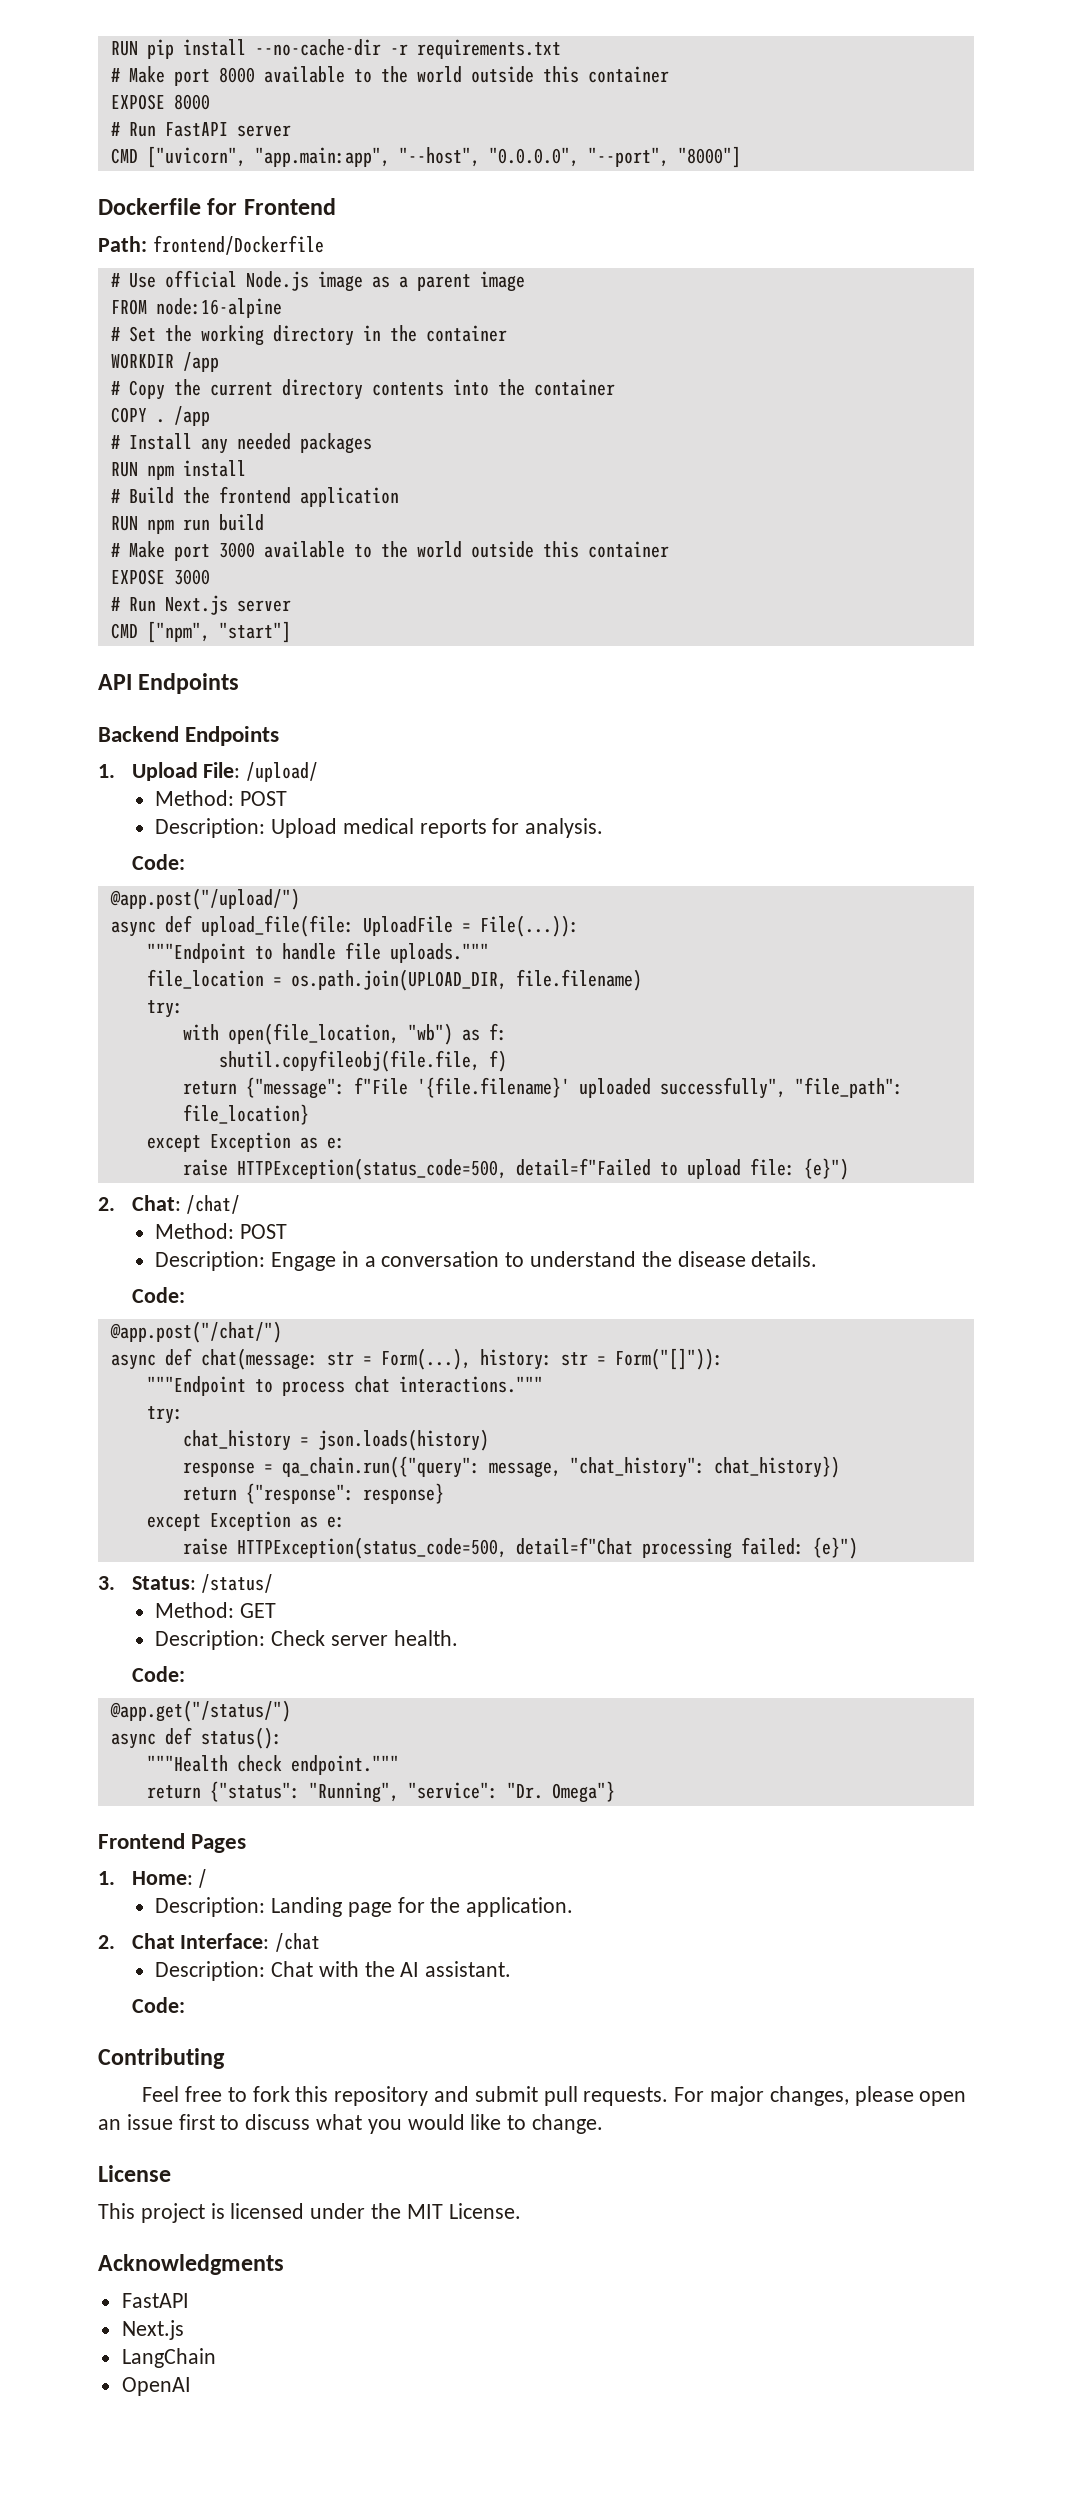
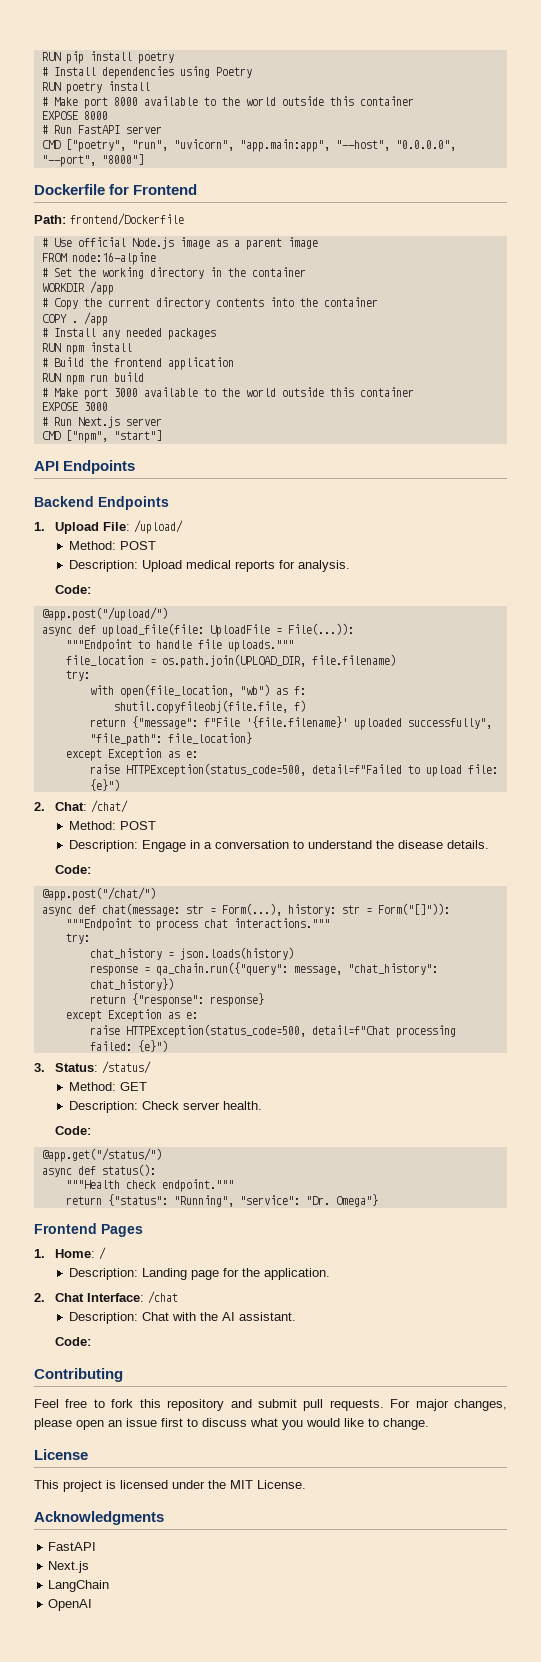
[254,39,561,59] --no-cache-dir -r requirements.txt -> [137,52,174,64] [41,66,252,79] [41,81,150,94] poetry // # Install dependencies using Poetry // RUN poetry install
[146,146,246,168] ["uvicorn", -> [65,139,234,152] ["poetry", "run", "uvicorn",

